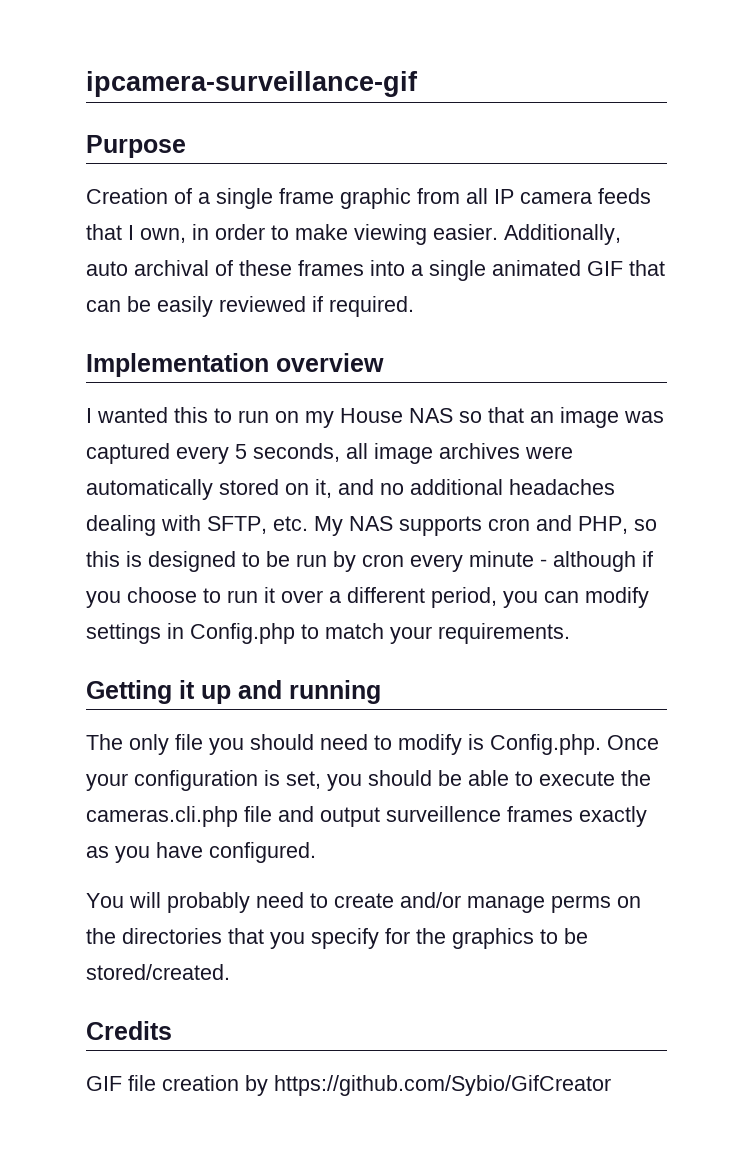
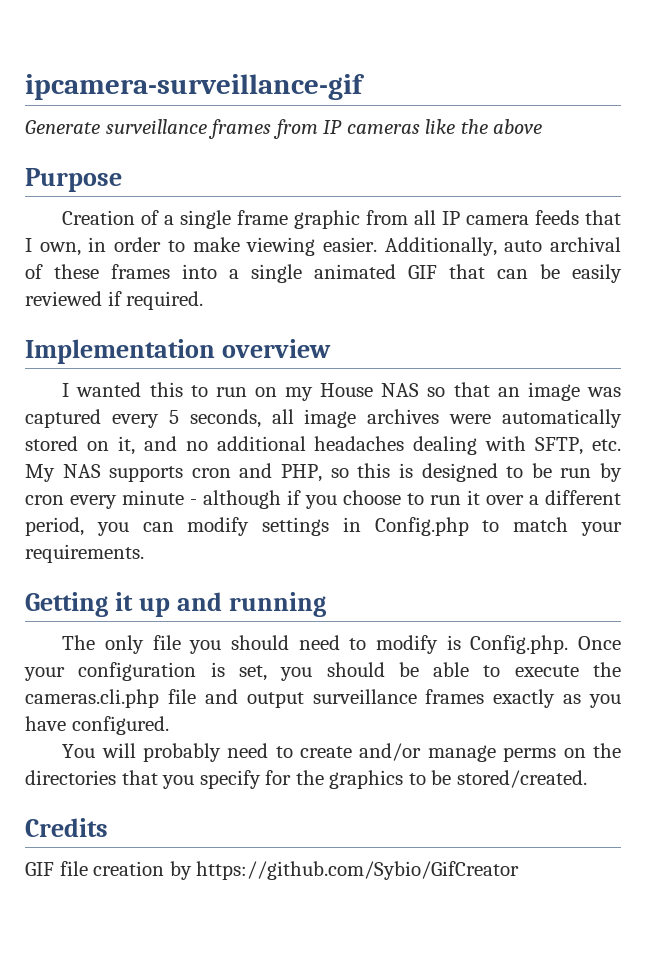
(418, 84) none -> [25,119,543,139] // Generate surveillance frames from IP cameras like the above
[386,806,501,822] surveillence -> [312,689,417,704] surveillance

